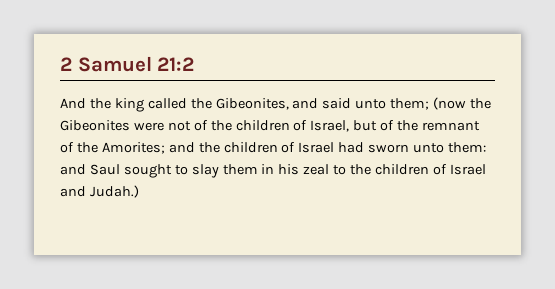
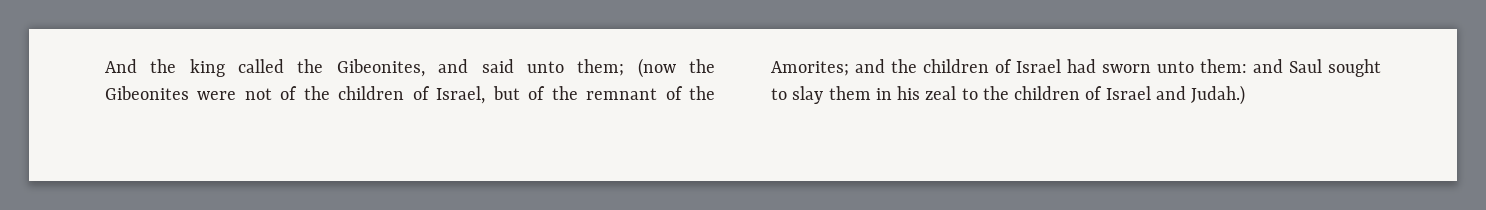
[60,56,195,72] 2 Samuel 21:2 // -> (105, 66) none

